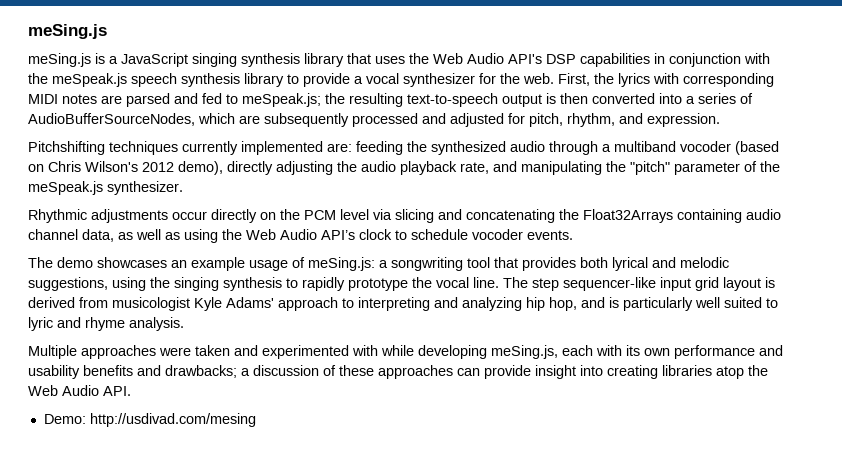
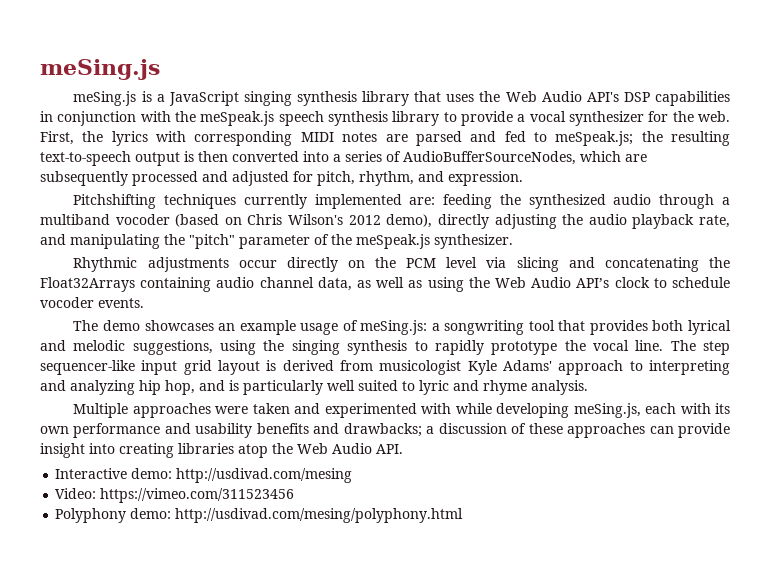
[43,414,86,424] Demo: -> [55,468,173,479] Interactive demo:
(256, 420) none -> [55,488,295,503] [55,508,464,523] // Video: https://vimeo.com/311523456 // Polyphony demo: http://usdivad.com/mesing/polyphony.html

